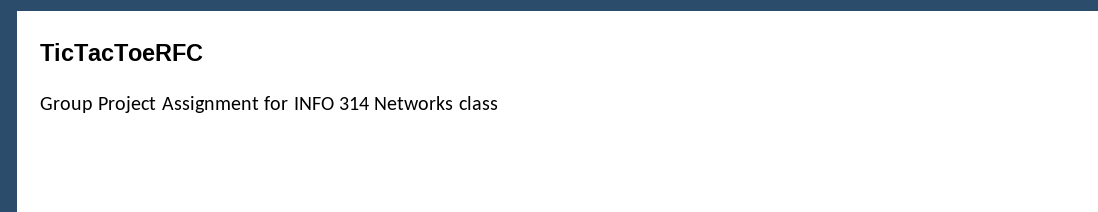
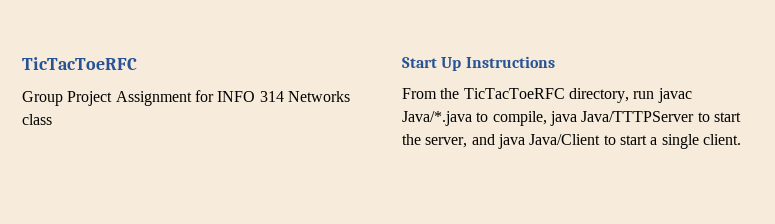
(498, 103) none -> [402,56,555,71] [402,88,692,103] [402,111,741,126] [402,134,741,149] // Start Up Instructions // From the TicTacToeRFC directory, run javac Java/*.java to compile, java Java/TTTPServer to start the server, and java Java/Client to start a single client.

